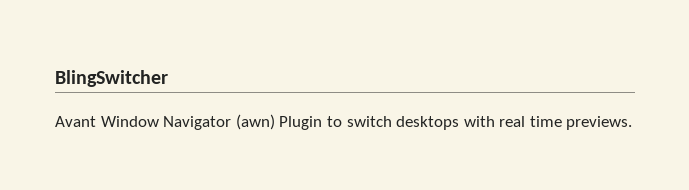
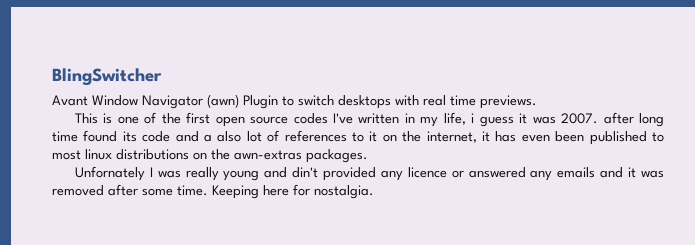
(633, 123) none -> [74,112,664,127] [52,130,664,145] [52,149,368,163] [74,166,665,181] [52,184,374,199] // This is one of the first open source codes I've written in my life, i guess it was 2007. after long time found its code and a also lot of references to it on the internet, it has even been published to most linux distributions on the awn-extras packages. // Unfornately I was really young and din't provided any licence or answered any emails and it was removed after some time. Keeping here for nostalgia.

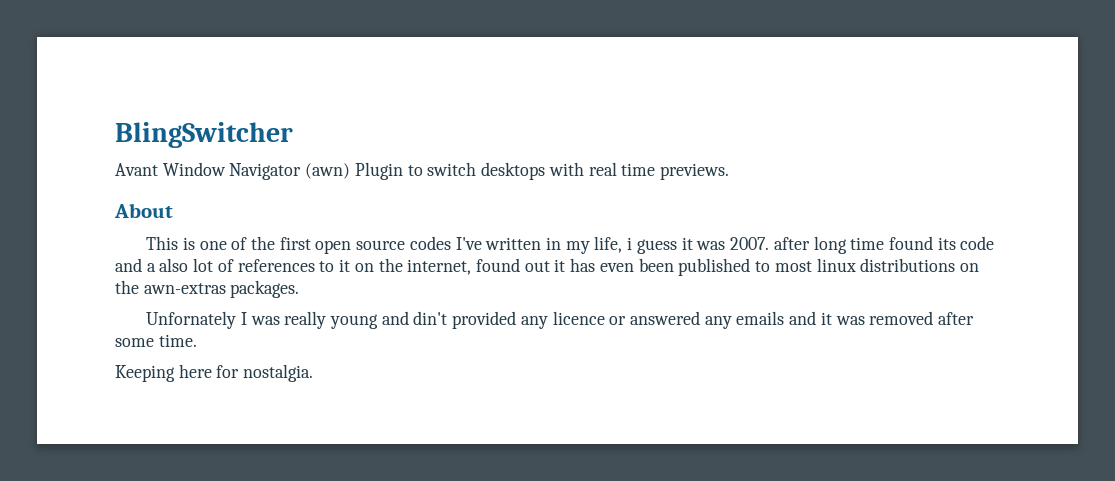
(537, 102) none -> [114,203,173,218] // About
(477, 137) none -> [475,258,550,272] found out
(208, 190) none -> (197, 340) //

